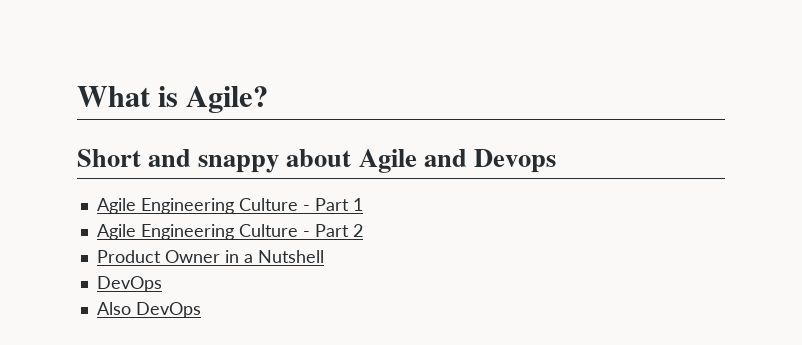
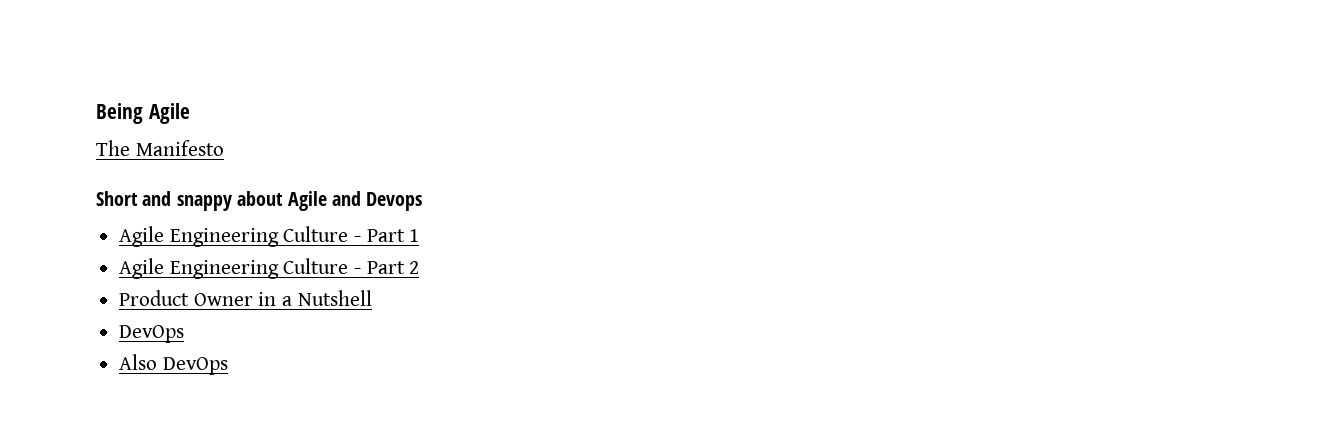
[77,86,269,113] What is Agile? -> [96,103,190,124] [96,140,224,156] Being Agile // The Manifesto

